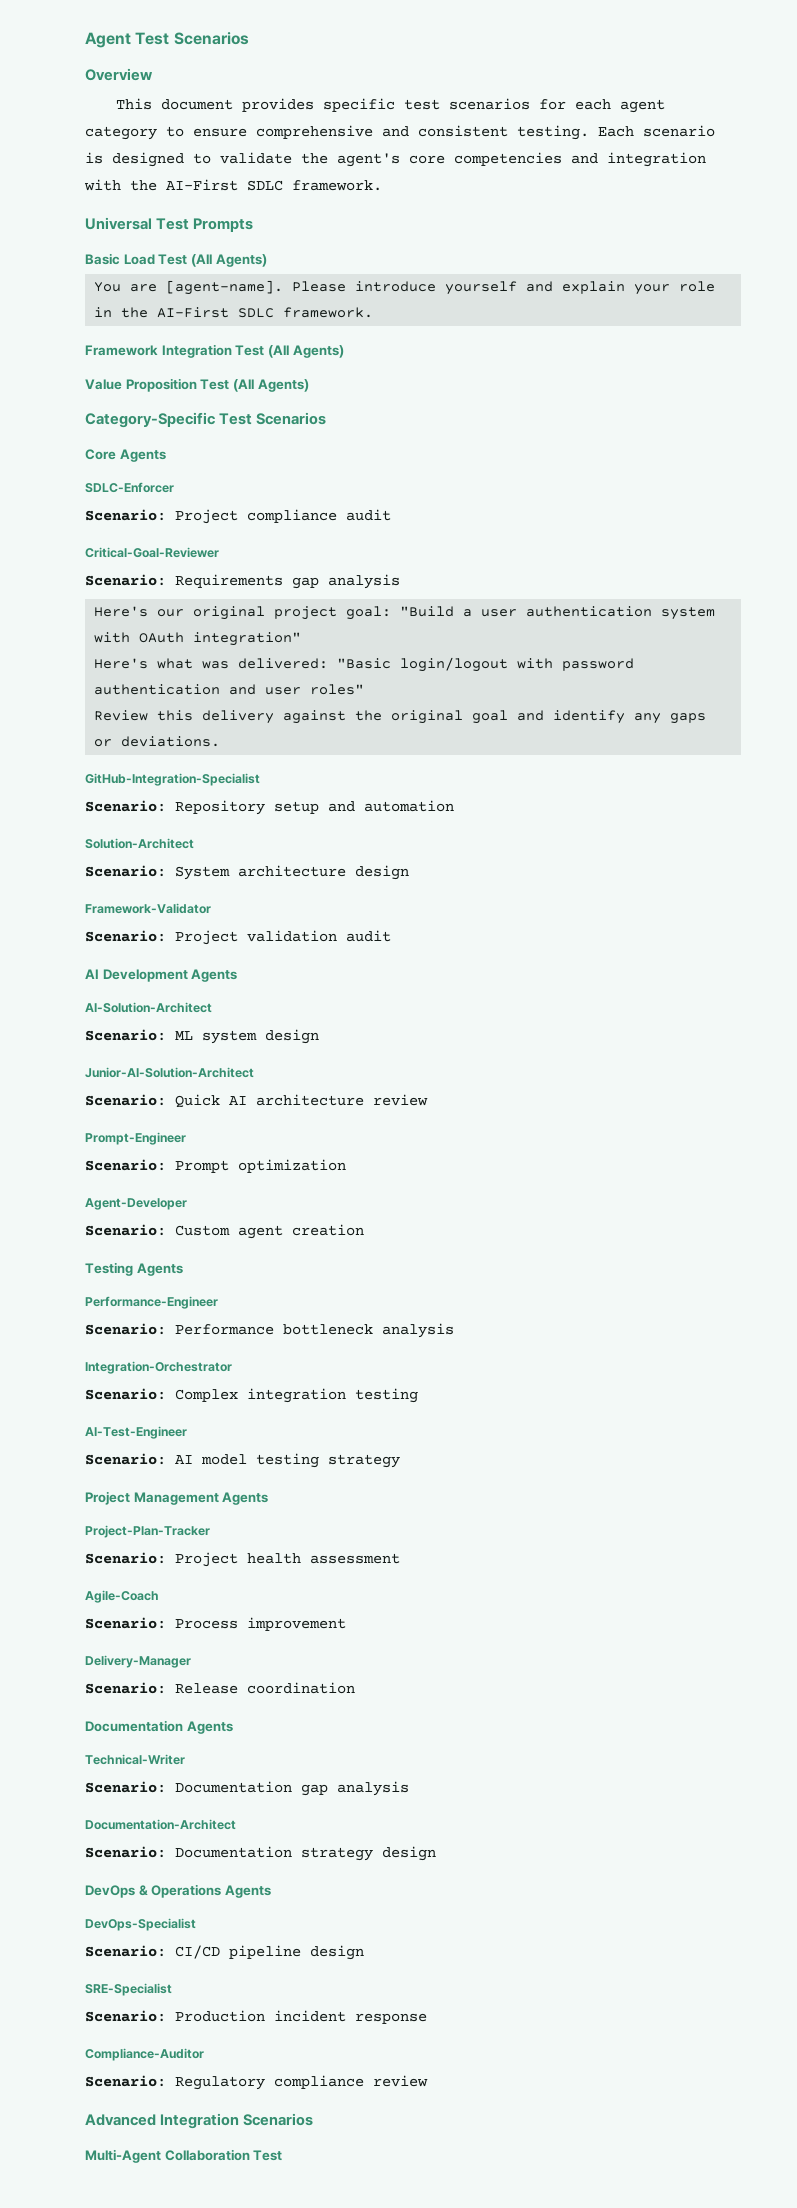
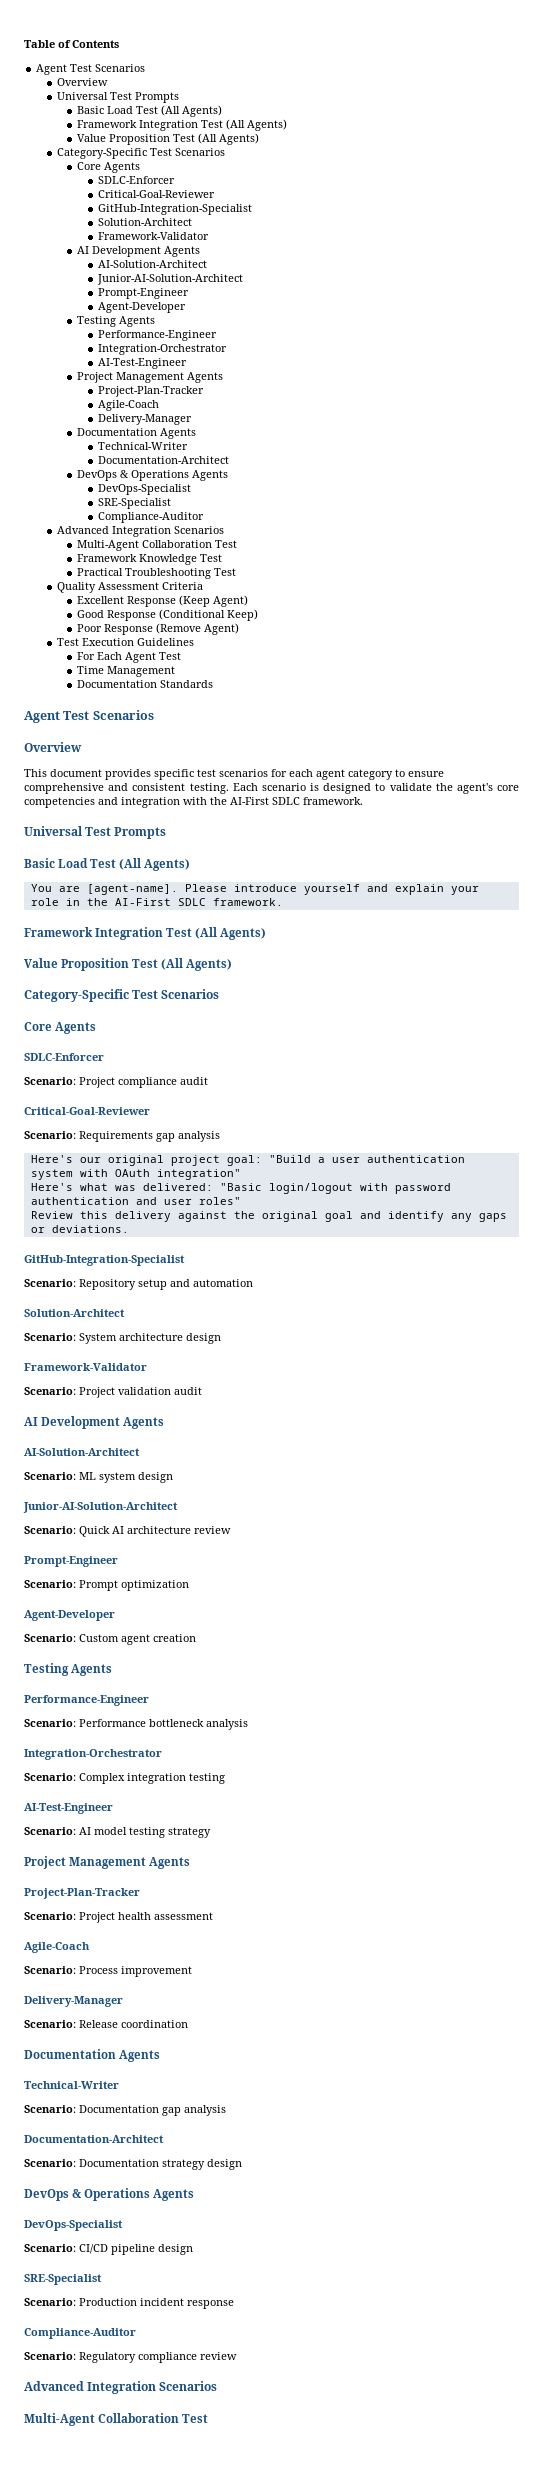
(85, 40) none -> [24,40,119,48] [36,64,146,75] [56,78,108,86] [56,92,179,103] [77,105,223,117] [77,119,288,131] [77,133,260,145] [56,148,225,159] [77,162,141,173] [97,176,175,184] [97,190,215,198] [97,204,252,215] [97,218,192,226] [97,232,209,240] [77,246,201,257] [97,260,207,268] [96,274,243,285] [97,288,189,299] [97,302,186,313] [77,316,156,327] [97,330,217,341] [97,344,227,355] [97,358,187,369] [77,372,224,383] [97,386,204,397] [97,400,159,411] [97,414,192,425] [77,428,197,439] [97,442,188,450] [97,456,229,464] [77,470,229,481] [97,484,191,495] [97,498,171,509] [97,512,204,523] [56,526,224,537] [77,540,238,551] [77,554,223,565] [77,568,237,579] [56,582,203,593] [77,595,249,607] [77,609,259,621] [77,623,240,635] [56,638,194,646] [77,652,182,663] [77,666,176,677] [77,680,214,688] Table of Contents // Agent Test Scenarios // Overview // Universal Test Prompts // Basic Load Test (All Agents) // Framework Integration Test (All Agents) // Value Proposition Test (All Agents) // Category-Specific Test Scenarios // Core Agents // SDLC-Enforcer // Critical-Goal-Reviewer // GitHub-Integration-Specialist // Solution-Architect // Framework-Validator // AI Development Agents // AI-Solution-Architect // Junior-AI-Solution-Architect // Prompt-Engineer // Agent-Developer // Testing Agents // Performance-Engineer // Integration-Orchestrator // AI-Test-Engineer // Project Management Agents // Project-Plan-Tracker // Agile-Coach // Delivery-Manager // Documentation Agents // Technical-Writer // Documentation-Architect // DevOps & Operations Agents // DevOps-Specialist // SRE-Specialist // Compliance-Auditor // Advanced Integration Scenarios // Multi-Agent Collaboration Test // Framework Knowledge Test // Practical Troubleshooting Test // Quality Assessment Criteria // Excellent Response (Keep Agent) // Good Response (Conditional Keep) // Poor Response (Remove Agent) // Test Execution Guidelines // For Each Agent Test // Time Management // Documentation Standards //

